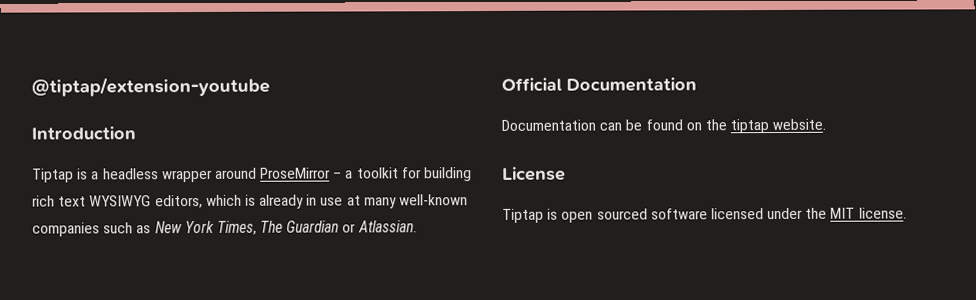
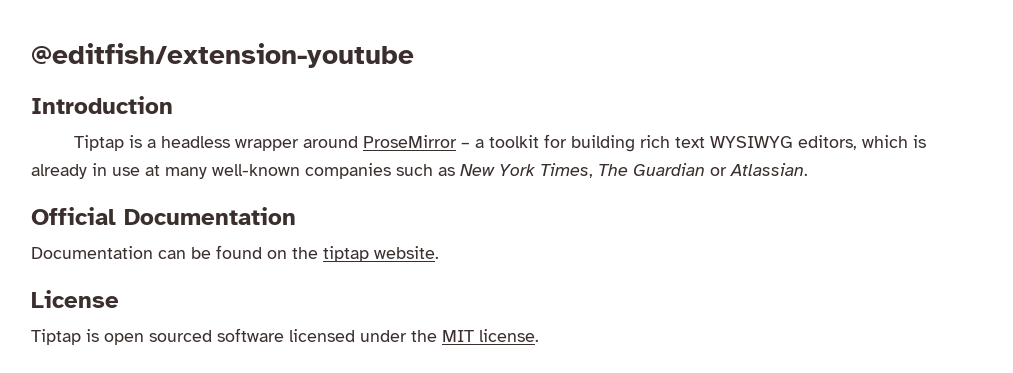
[31,76,270,97] @tiptap/extension-youtube -> [31,43,414,68] @editfish/extension-youtube

